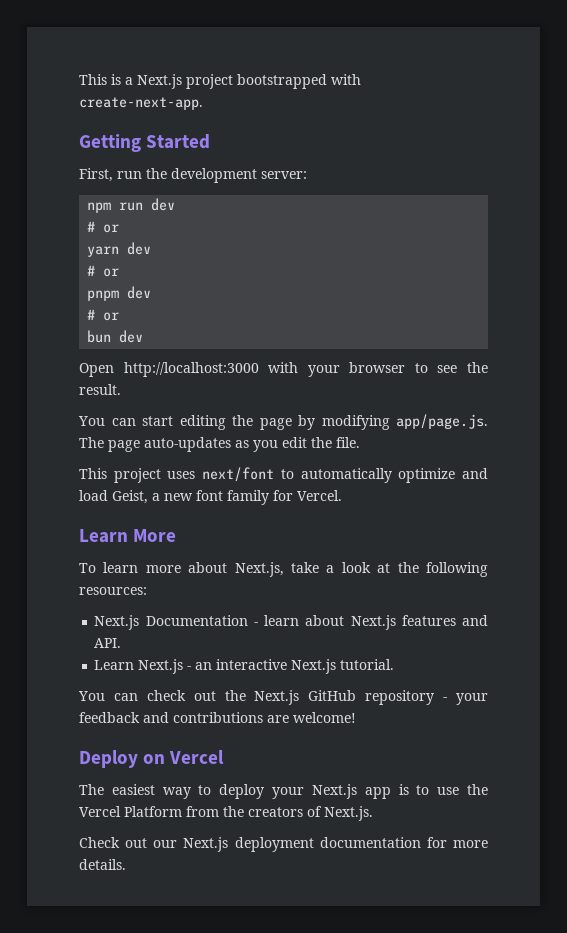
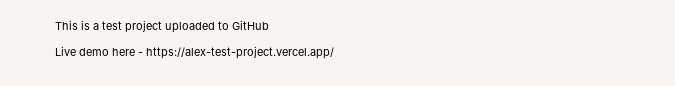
[137,74,361,89] [79,97,203,110] [79,134,211,152] [79,168,307,183] [87,198,176,213] [87,221,120,233] [87,242,152,257] [87,265,120,277] [87,286,152,301] [87,309,120,321] [87,330,144,343] [79,362,488,377] [79,384,121,395] [78,414,488,430] [79,437,360,452] [79,467,488,483] [79,490,342,505] [79,529,177,543] [79,562,488,577] [79,587,147,595] [94,615,489,630] [94,638,122,648] [94,659,395,674] [78,690,489,705] [79,712,356,723] [79,750,225,768] [79,784,488,799] [79,806,373,821] [79,837,488,852] [79,859,126,870] Next.js project bootstrapped with create-next-app. // Getting Started // First, run the development server: // npm run dev // # or // yarn dev // # or // pnpm dev // # or // bun dev // Open http://localhost:3000 with your browser to see the result. // You can start editing the page by modifying app/page.js. The page auto-updates as you edit the file. // This project uses next/font to automatically optimize and load Geist, a new font family for Vercel. // Learn More // To learn more about Next.js, take a look at the following resources: // Next.js Documentation - learn about Next.js features and API. // Learn Next.js - an interactive Next.js tutorial. // You can check out the Next.js GitHub repository - your feedback and contributions are welcome! // Deploy on Vercel // The easiest way to deploy your Next.js app is to use the Vercel Platform from the creators of Next.js. // Check out our Next.js deployment documentation for more details. -> [102,20,269,33] [55,46,334,59] test project uploaded to GitHub // Live demo here - https://alex-test-project.vercel.app/

